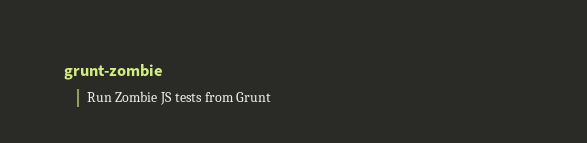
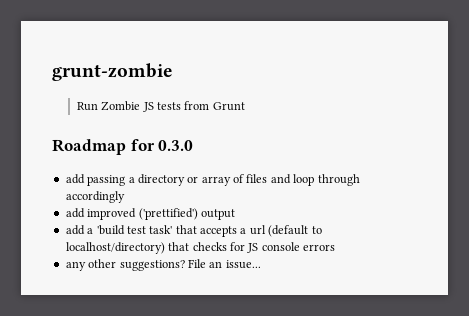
(272, 97) none -> [52,139,194,155] [65,174,360,186] [65,191,125,203] [65,208,235,220] [65,225,322,237] [65,242,335,254] [65,259,261,271] // Roadmap for 0.3.0 // add passing a directory or array of files and loop through accordingly // add improved ('prettified') output // add a 'build test task' that accepts a url (default to localhost/directory) that checks for JS console errors // any other suggestions? File an issue...

